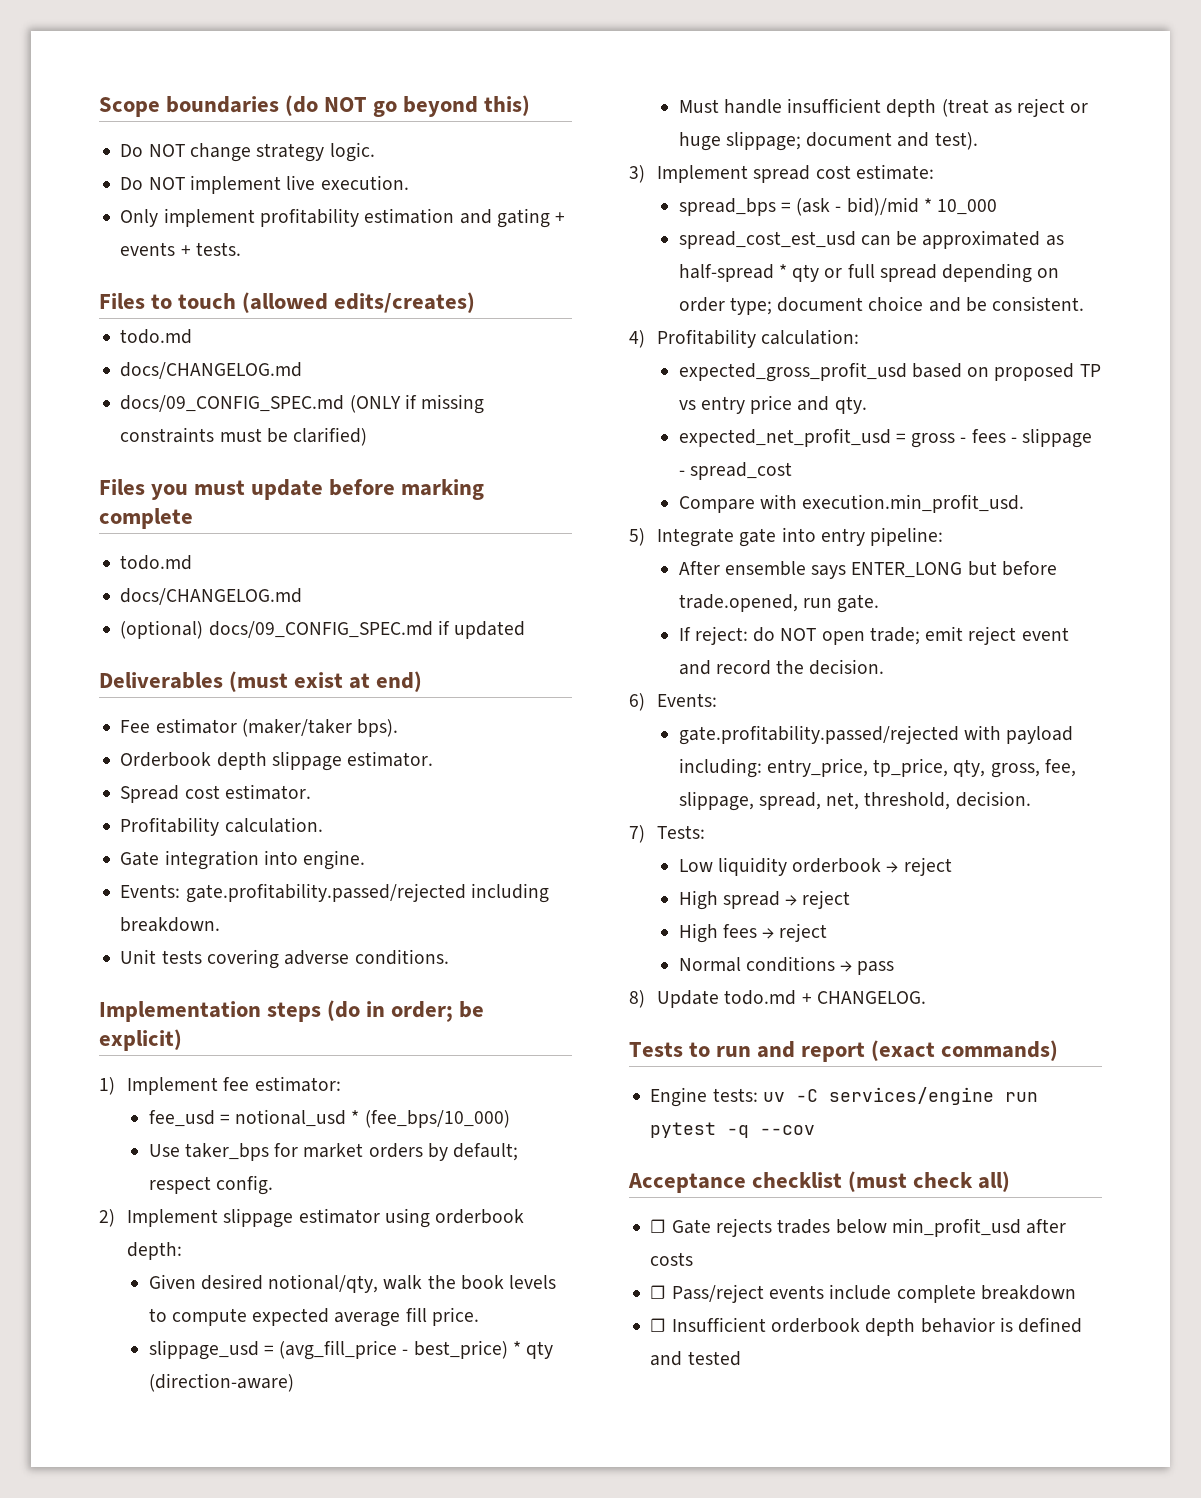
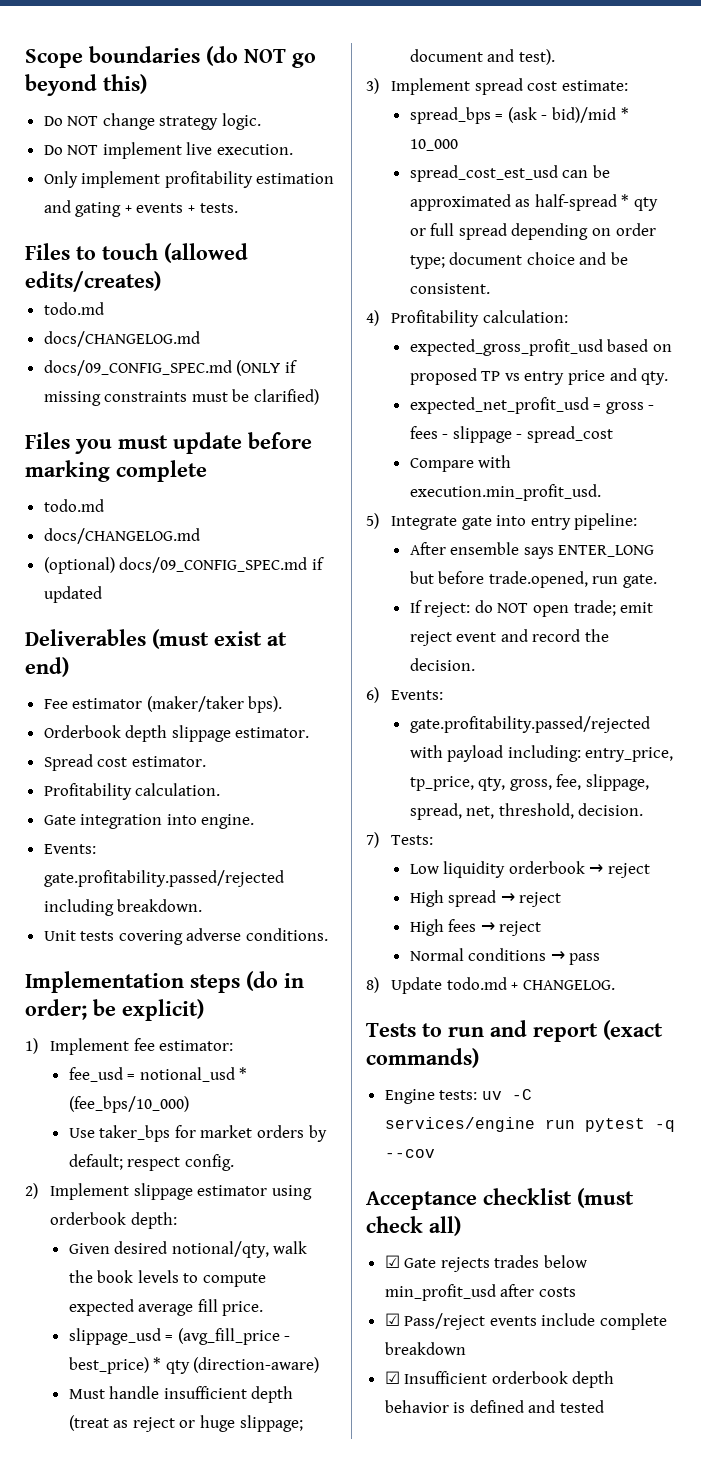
[650,1219,667,1233] ☐ -> [384,1255,400,1268] ☑
[650,1285,667,1299] ☐ -> [384,1313,400,1326] ☑
[650,1318,667,1332] ☐ -> [384,1371,400,1384] ☑

